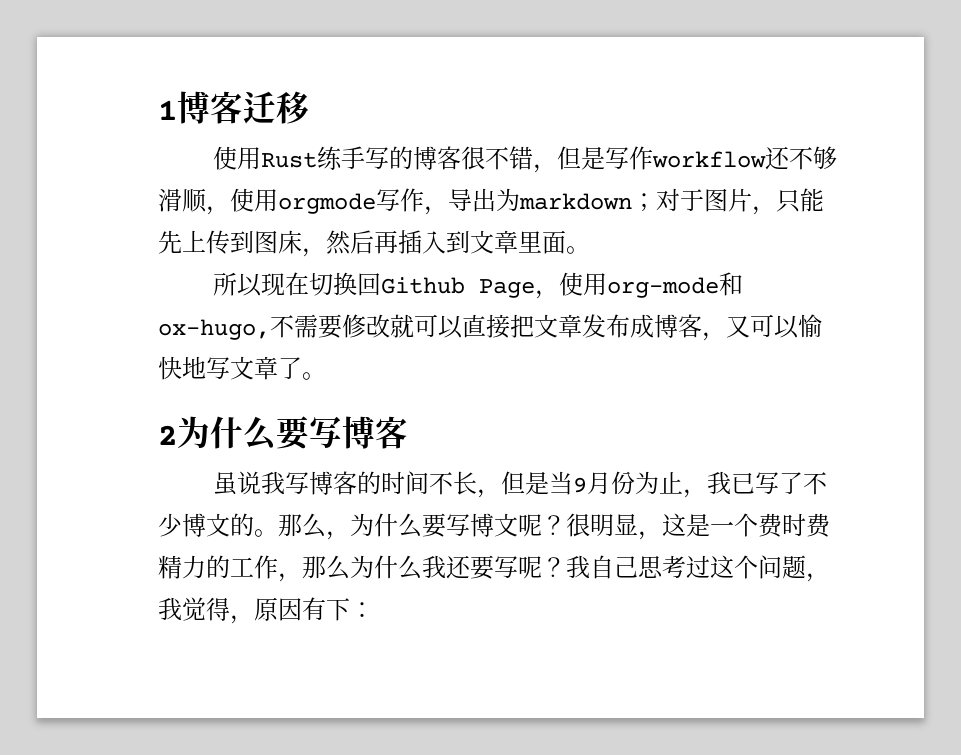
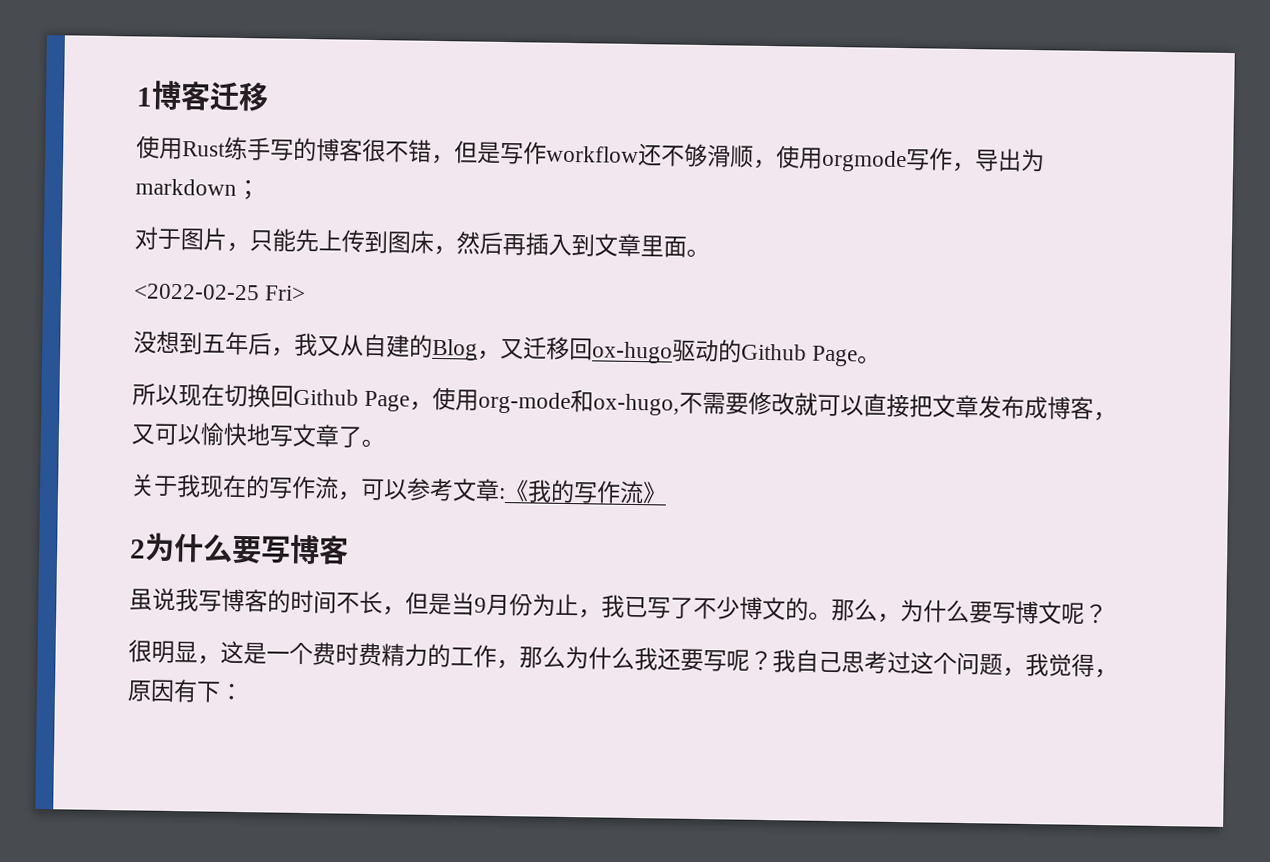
(656, 202) none -> (260, 190) //
(590, 250) none -> [133,283,307,301] [133,330,882,367] // <2022-02-25 Fri> // 没想到五年后，我又从自建的Blog，又迁移回ox-hugo驱动的Github Page。
(326, 376) none -> [130,473,667,505] // 关于我现在的写作流，可以参考文章:《我的写作流》
(566, 525) none -> (1108, 613) //

